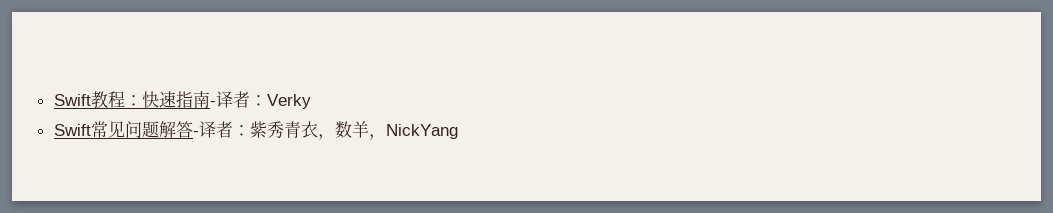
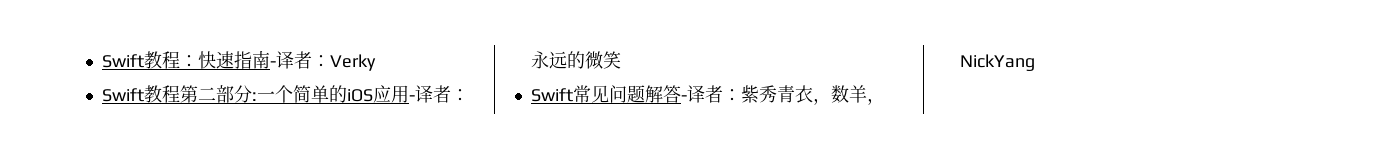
(311, 101) none -> [101,85,469,103] [530,51,621,69] // Swift教程第二部分:一个简单的iOS应用-译者：永远的微笑

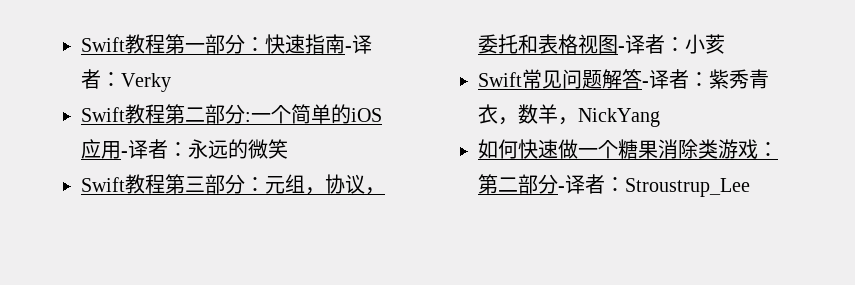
[101,51,180,69] Swift教程 -> [81,34,245,54] Swift教程第一部分
(621, 60) none -> [81,174,385,195] [478,34,725,54] // Swift教程第三部分：元组，协议，委托和表格视图-译者：小荄
(1035, 62) none -> [478,139,778,159] [478,174,750,197] // 如何快速做一个糖果消除类游戏：第二部分-译者：Stroustrup_Lee

